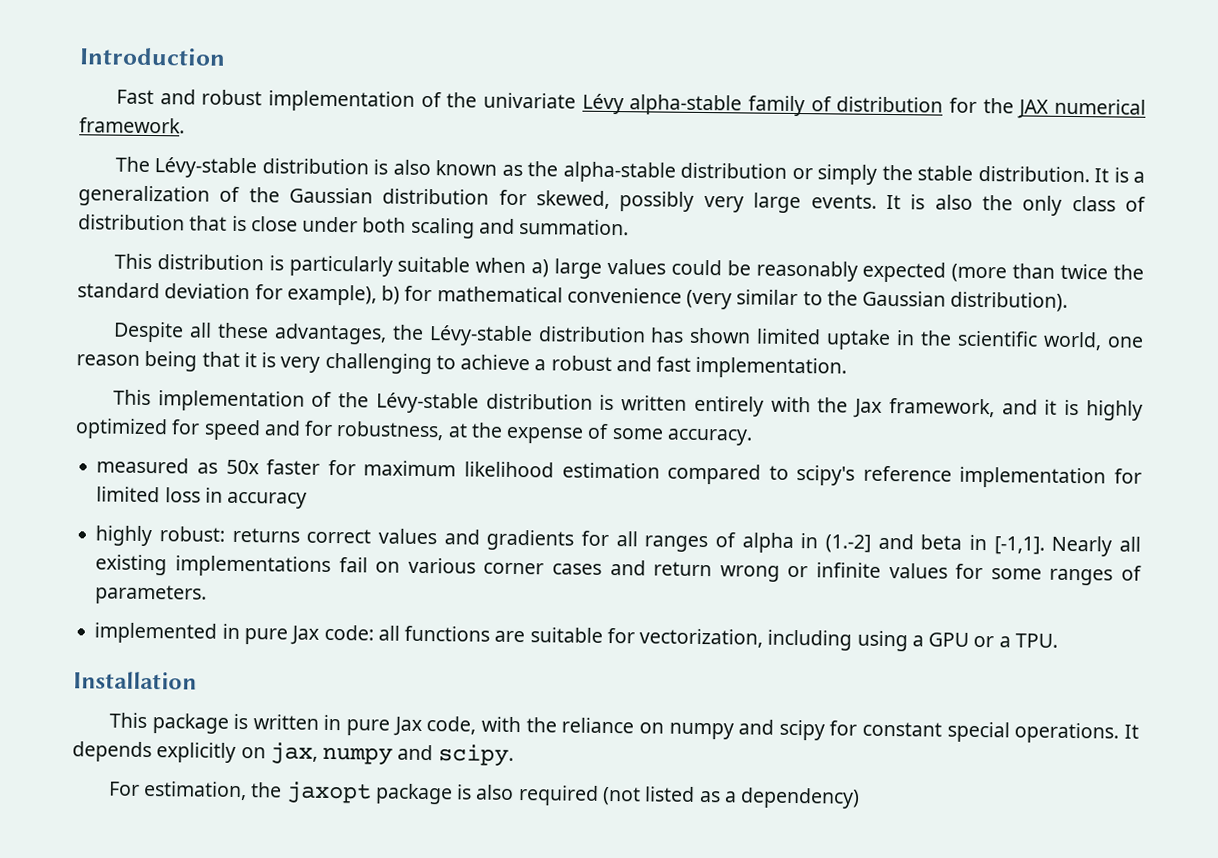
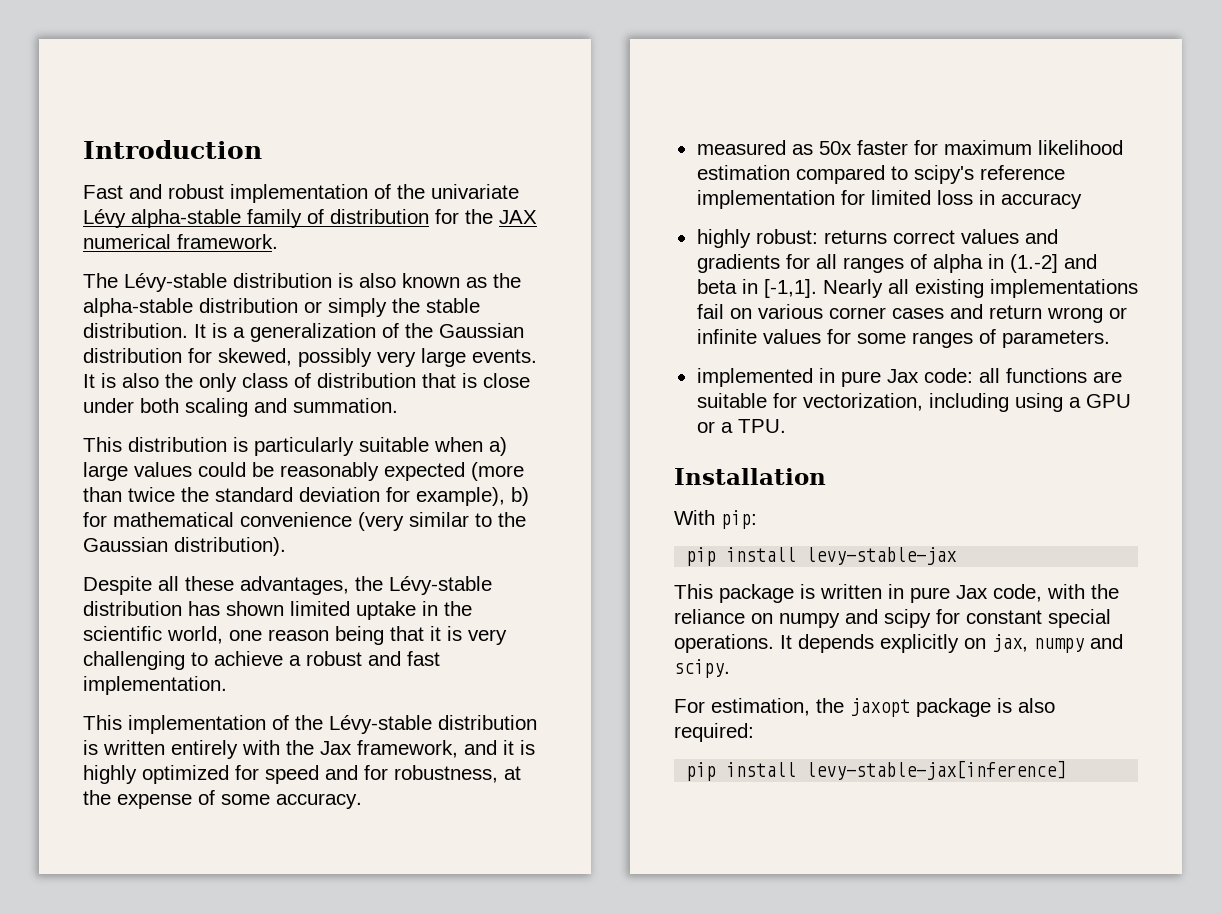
(197, 680) none -> [674,510,757,529] [686,547,958,566] // With pip: // pip install levy-stable-jax
[517,785,861,809] required (not listed as a dependency) -> [674,723,754,742] [686,760,1067,781] required: // pip install levy-stable-jax[inference]

